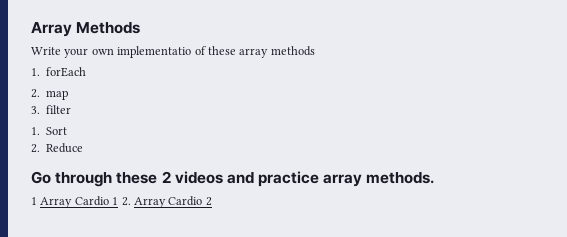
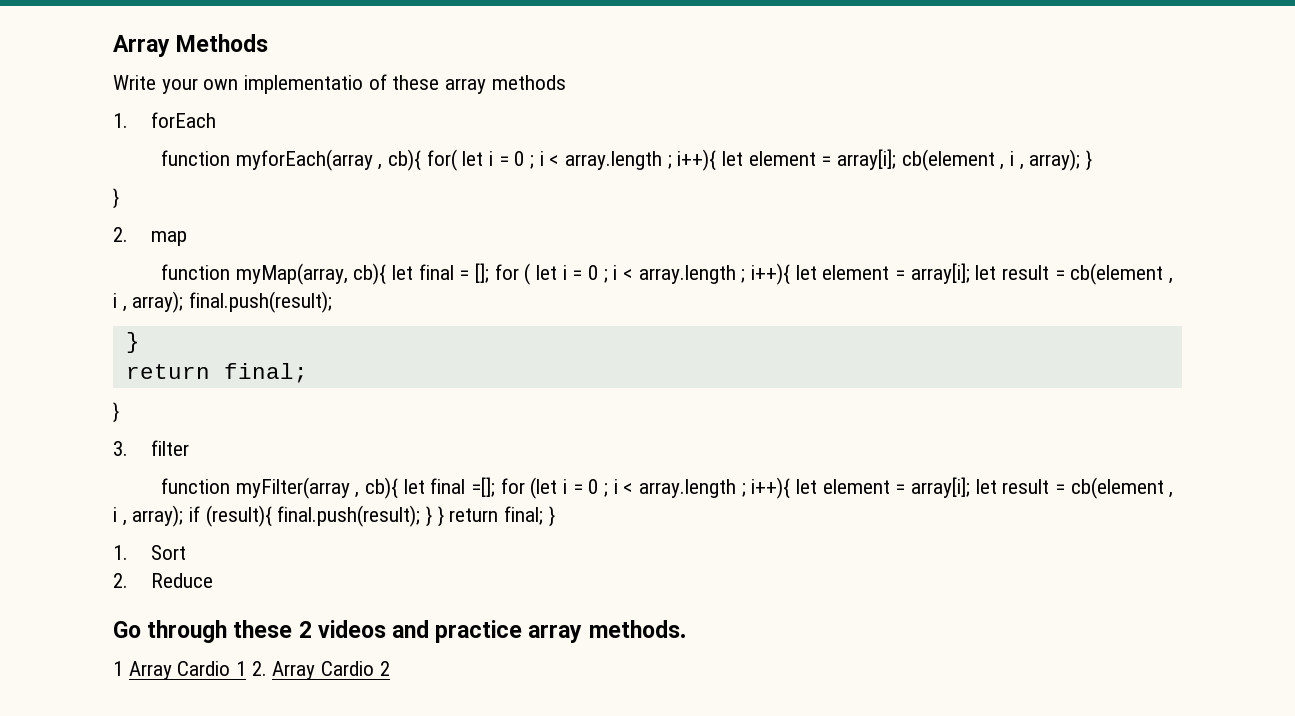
[31,89,69,100] [31,105,72,114] 2. map // 3. filter -> [161,149,1093,171] [113,188,119,209] [113,227,188,246] [161,263,1174,285] [113,291,333,313] [125,332,140,353] [125,363,308,383] [113,402,119,423] [113,440,190,456] [161,477,1174,499] [113,505,555,527] function myforEach(array , cb){ for( let i = 0 ; i < array.length ; i++){ let element = array[i]; cb(element , i , array); } // } // 2. map // function myMap(array, cb){ let final = []; for ( let i = 0 ; i < array.length ; i++){ let element = array[i]; let result = cb(element , i , array); final.push(result); // } // return final; // } // 3. filter // function myFilter(array , cb){ let final =[]; for (let i = 0 ; i < array.length ; i++){ let element = array[i]; let result = cb(element , i , array); if (result){ final.push(result); } } return final; }

